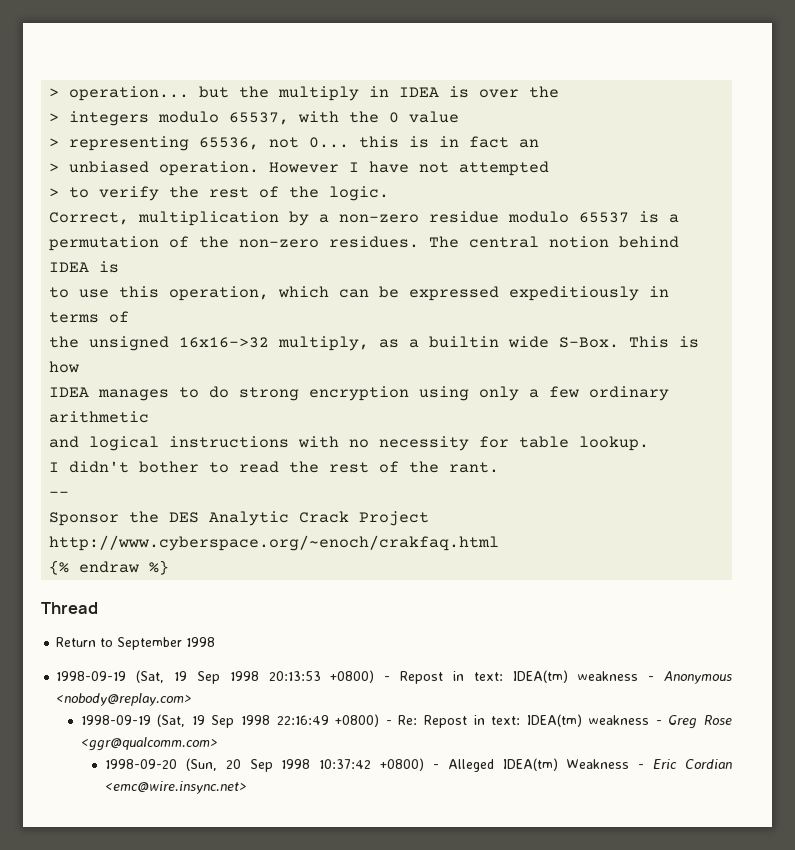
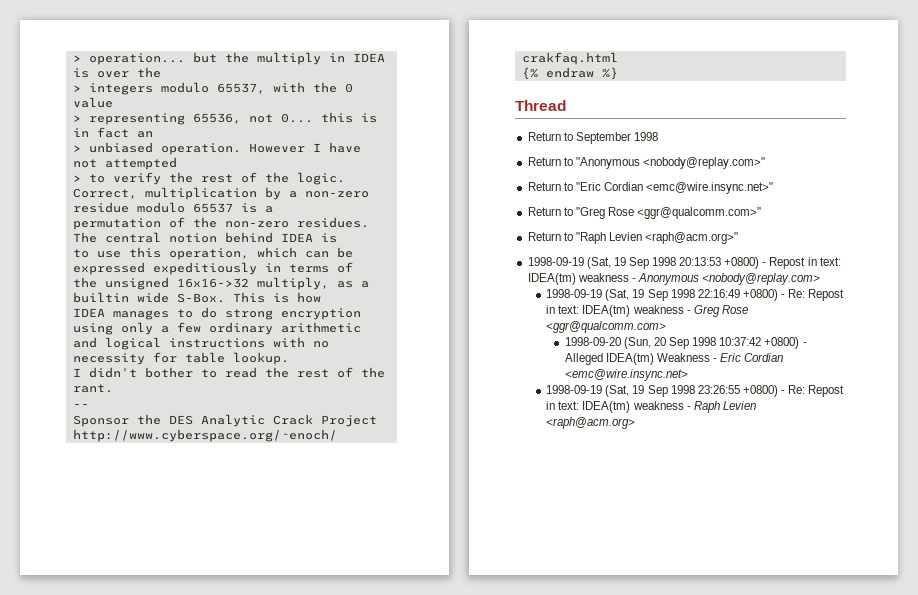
(216, 642) none -> [527,157,765,169] [527,182,774,194] [527,207,762,219] [527,232,739,244] // Return to "Anonymous <nobody@replay.com>" // Return to "Eric Cordian <emc@wire.insync.net>" // Return to "Greg Rose <ggr@qualcomm.com>" // Return to "Raph Levien <raph@acm.org>"
(247, 787) none -> [546,385,845,397] [546,401,756,413] [546,417,636,429] // 1998-09-19 (Sat, 19 Sep 1998 23:26:55 +0800) - Re: Repost in text: IDEA(tm) weakness - Raph Levien <raph@acm.org>

